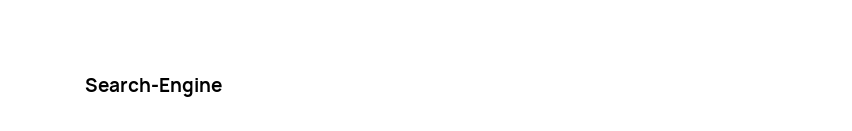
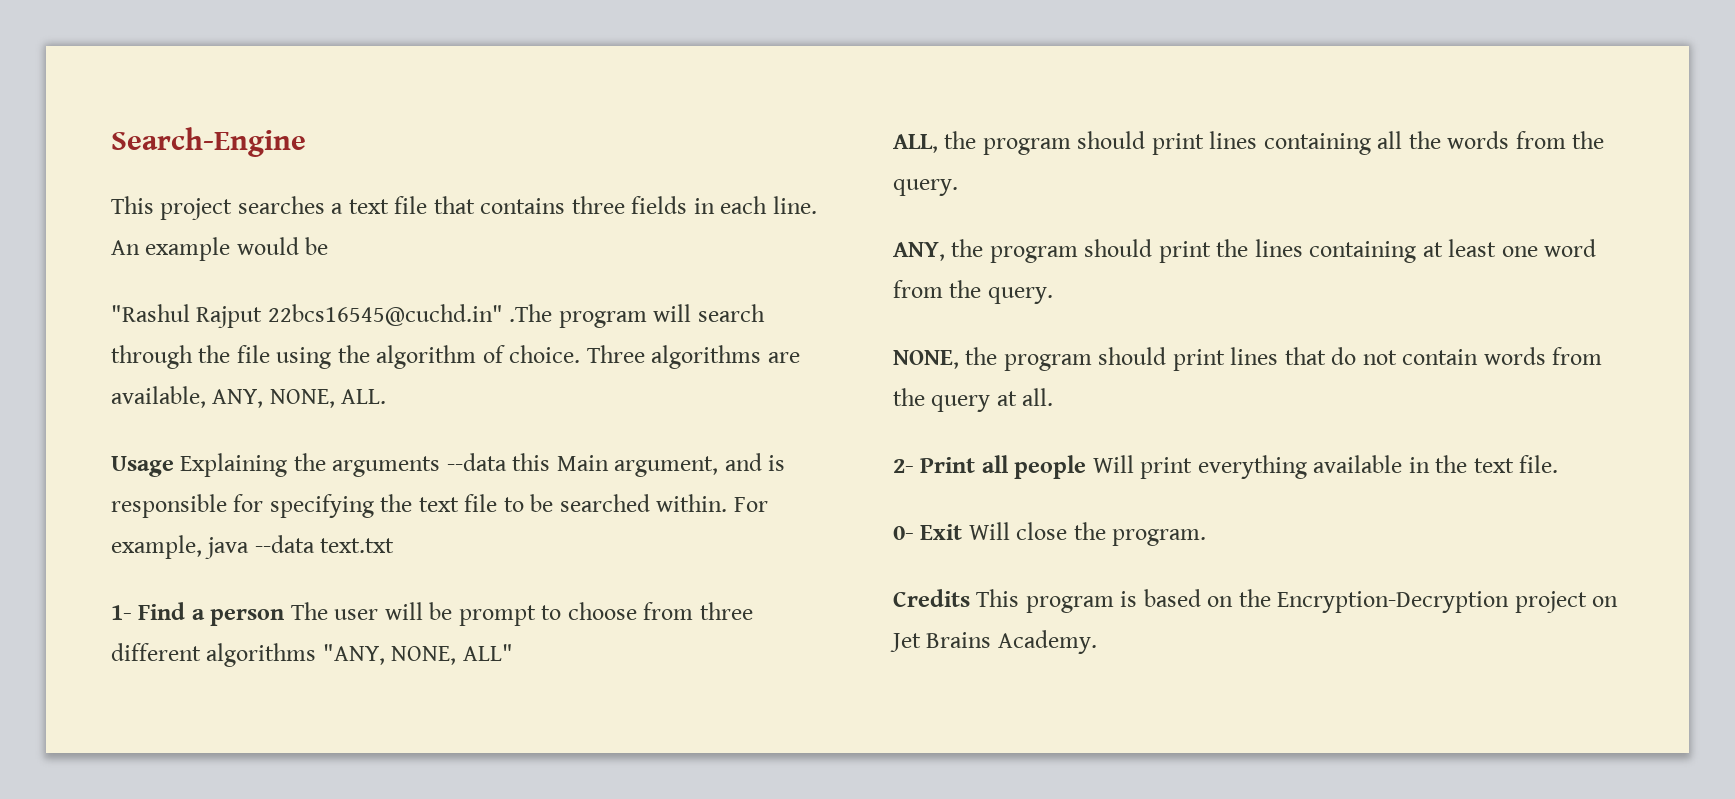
(222, 87) none -> [111,196,817,220] [111,237,329,261] [111,304,765,328] [111,345,800,369] [111,386,387,408] [111,453,786,477] [111,494,768,518] [111,535,395,559] [111,602,753,626] [111,643,513,667] [893,131,1605,155] [893,179,958,196] [893,239,1597,263] [893,280,1053,304] [893,347,1603,371] [893,388,1054,412] [893,455,1559,479] [893,522,1207,546] [893,589,1619,613] [890,630,1097,654] // This project searches a text file that contains three fields in each line. An example would be // "Rashul Rajput 22bcs16545@cuchd.in" .The program will search through the file using the algorithm of choice. Three algorithms are available, ANY, NONE, ALL. // Usage Explaining the arguments --data this Main argument, and is responsible for specifying the text file to be searched within. For example, java --data text.txt // 1- Find a person The user will be prompt to choose from three different algorithms "ANY, NONE, ALL" // ALL, the program should print lines containing all the words from the query. // ANY, the program should print the lines containing at least one word from the query. // NONE, the program should print lines that do not contain words from the query at all. // 2- Print all people Will print everything available in the text file. // 0- Exit Will close the program. // Credits This program is based on the Encryption-Decryption project on Jet Brains Academy.

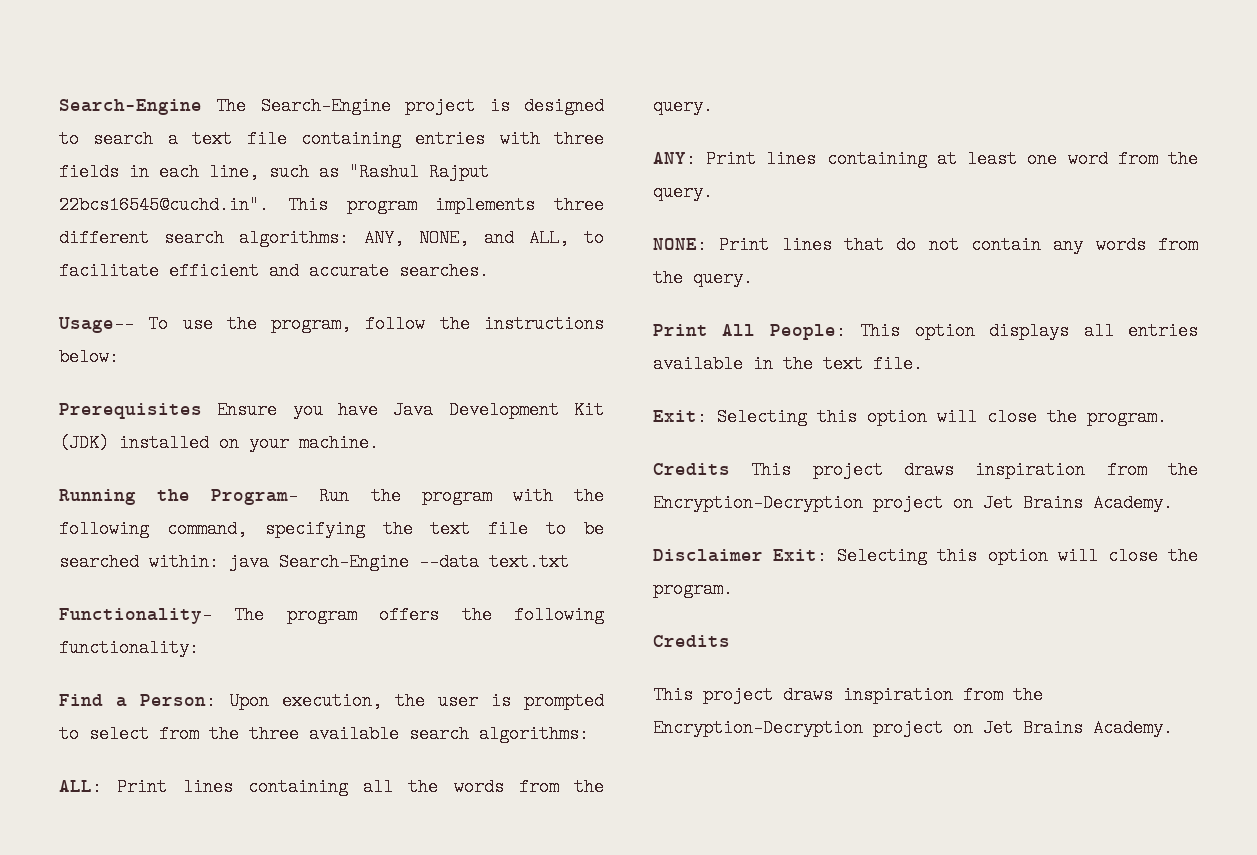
[111,127,306,157] [111,196,817,220] [111,237,329,261] [111,304,765,328] [111,345,800,369] [111,386,387,408] [111,453,786,477] [111,494,264,518] Search-Engine // This project searches a text file that contains three fields in each line. An example would be // "Rashul Rajput 22bcs16545@cuchd.in" .The program will search through the file using the algorithm of choice. Three algorithms are available, ANY, NONE, ALL. // Usage Explaining the arguments --data this Main argument, and is responsible for -> [59,97,604,115] [59,130,604,148] [59,163,489,181] [59,196,604,214] [59,229,604,247] [59,262,489,280] [58,315,604,333] [59,348,119,366] [59,401,604,419] [59,434,379,452] [59,487,605,505] [59,520,247,538] Search-Engine The Search-Engine project is designed to search a text file containing entries with three fields in each line, such as "Rashul Rajput 22bcs16545@cuchd.in". This program implements three different search algorithms: ANY, NONE, and ALL, to facilitate efficient and accurate searches. // Usage-- To use the program, follow the instructions below: // Prerequisites Ensure you have Java Development Kit (JDK) installed on your machine. // Running the Program- Run the program with the following command,
[656,494,768,512] [111,535,395,559] [111,602,753,626] [111,643,513,667] [893,131,1204,155] within. For example, java --data text.txt // 1- Find a person The user will be prompt to choose from three different algorithms "ANY, NONE, ALL" // ALL, the program should print -> [149,553,569,571] [59,606,604,624] [59,639,199,657] [59,692,604,710] [59,725,589,743] [59,778,168,796] within: java Search-Engine --data text.txt // Functionality- The program offers the following functionality: // Find a Person: Upon execution, the user is prompted to select from the three available search algorithms: // ALL: Print
[893,239,1249,263] ANY, the program should print the -> [653,150,757,168] ANY: Print
[893,347,1225,371] NONE, the program should print -> [653,236,770,254] NONE: Print
[1483,347,1603,365] [893,388,1054,412] [893,455,1307,479] words from the query at all. // 2- Print all people Will print everything -> [1053,236,1198,254] [653,269,753,287] [653,322,1198,340] any words from the query. // Print All People: This option displays all entries
[893,522,1010,540] 0- Exit Will -> [653,408,977,426] Exit: Selecting this option will
[1025,589,1619,613] [890,630,1097,654] program is based on the Encryption-Decryption project on Jet Brains Academy. -> [812,461,1198,479] [653,494,1173,512] [653,547,1198,565] [653,580,733,598] [653,635,730,647] [653,686,1043,704] [653,719,1173,737] project draws inspiration from the Encryption-Decryption project on Jet Brains Academy. // Disclaimer Exit: Selecting this option will close the program. // Credits // This project draws inspiration from the Encryption-Decryption project on Jet Brains Academy.

